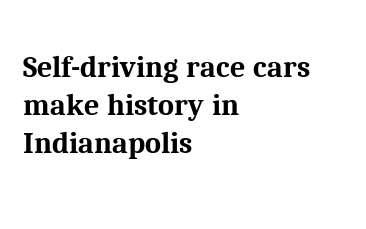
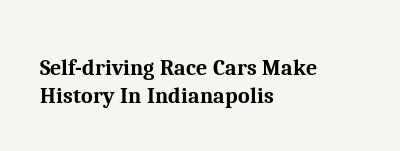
[185,61,310,77] [23,93,239,121] race cars make history in -> [159,59,318,75] [40,88,141,108] Race Cars Make History In

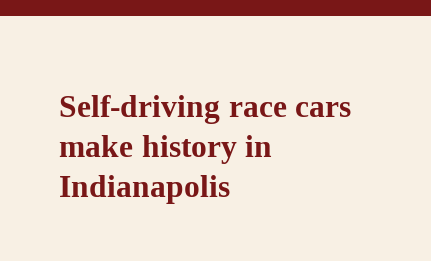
[159,59,318,75] [40,88,141,108] Race Cars Make History In -> [228,102,352,117] [59,135,273,164] race cars make history in

